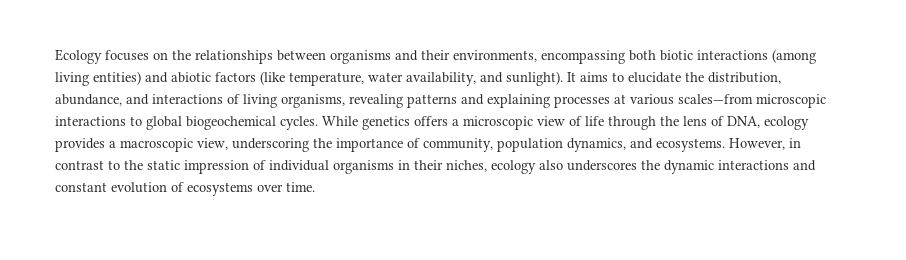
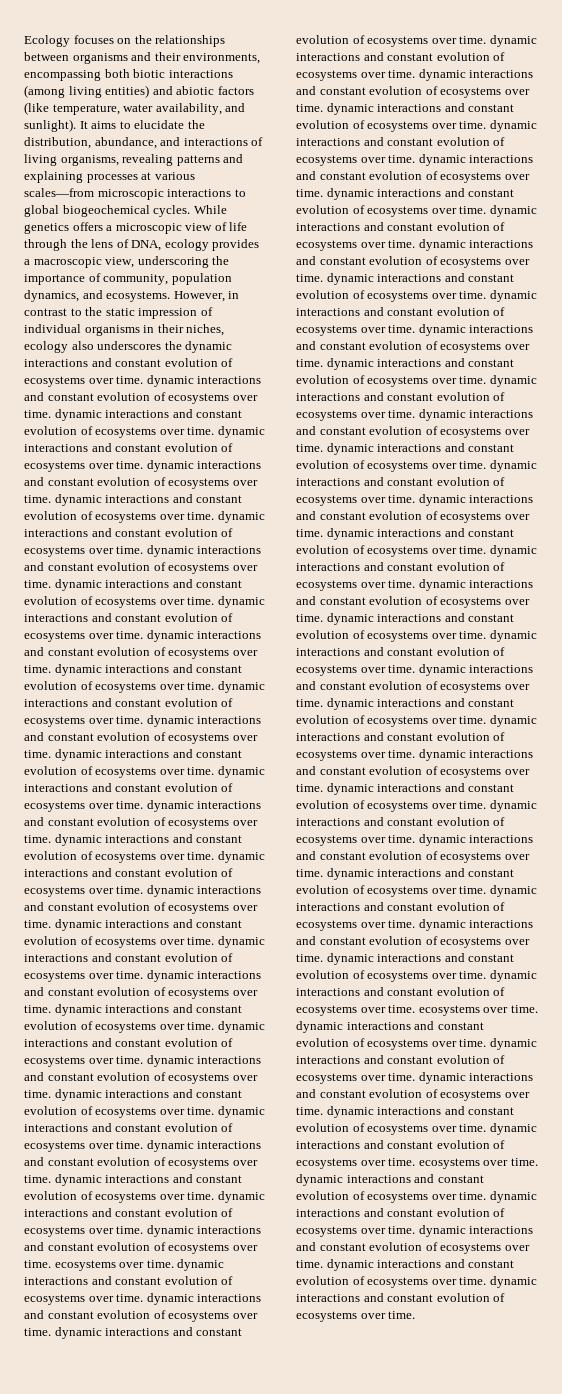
(315, 187) none -> [146,375,262,387] [24,392,258,404] [24,409,243,421] [24,426,265,438] [24,443,234,452] [24,460,262,472] [24,477,258,489] [24,494,243,506] [24,511,265,523] [24,528,234,537] [24,545,262,557] [24,562,258,574] [24,579,243,591] [24,596,265,608] [24,613,234,622] [24,630,262,642] [24,647,258,659] [24,664,243,676] [24,681,265,693] [24,698,234,707] [24,715,262,727] [24,732,258,744] [24,749,243,761] [24,766,265,778] [24,783,234,792] [24,800,262,812] [24,817,258,829] [24,834,243,846] [24,851,265,863] [24,868,234,877] [24,885,262,897] [24,902,258,914] [24,919,243,931] [24,936,265,948] [24,953,234,962] [24,970,262,982] [24,987,258,999] [24,1004,243,1016] [24,1021,265,1033] [24,1038,234,1047] [24,1055,262,1067] [24,1072,258,1084] [24,1089,243,1101] [24,1106,265,1118] [24,1123,234,1132] [24,1140,262,1152] [24,1157,258,1169] [24,1174,243,1186] [24,1191,265,1203] [24,1208,234,1217] [24,1225,262,1237] [24,1242,258,1254] [24,1259,225,1271] [24,1276,234,1285] [24,1293,262,1305] [24,1310,258,1322] [24,1327,243,1339] [296,35,537,47] [296,52,506,61] [296,69,534,81] [296,86,530,98] [296,103,515,115] [296,120,537,132] [296,137,506,146] [296,154,534,166] [296,171,530,183] [296,188,515,200] [296,205,537,217] [296,222,506,231] [296,239,534,251] [296,256,530,268] [296,273,515,285] [296,290,537,302] [296,307,506,316] [296,324,534,336] [296,341,530,353] [296,358,515,370] [296,375,537,387] [296,392,506,401] [296,409,534,421] [296,426,530,438] [296,443,515,455] [296,460,537,472] [296,477,506,486] [296,494,534,506] [296,511,530,523] [296,528,515,540] [296,545,537,557] [296,562,506,571] [296,579,534,591] [296,596,530,608] [296,613,515,625] [296,630,537,642] [296,647,506,656] [296,664,534,676] [296,681,530,693] [296,698,515,710] [296,715,537,727] [296,732,506,741] [296,749,534,761] [296,766,530,778] [296,783,515,795] [296,800,537,812] [296,817,506,826] [296,834,534,846] [296,851,530,863] [296,868,515,880] [296,885,537,897] [296,902,506,911] [296,919,534,931] [296,936,530,948] [296,953,515,965] [296,970,537,982] [296,987,506,996] [296,1005,538,1016] [296,1021,484,1033] [296,1038,537,1050] [296,1055,506,1064] [296,1072,534,1084] [296,1089,530,1101] [296,1106,515,1118] [296,1123,537,1135] [296,1140,506,1149] [296,1158,538,1169] [296,1174,484,1186] [296,1191,537,1203] [296,1208,506,1217] [296,1225,534,1237] [296,1242,530,1254] [296,1259,515,1271] [296,1276,537,1288] [296,1293,506,1302] [296,1311,416,1322] dynamic interactions and constant evolution of ecosystems over time. dynamic interactions and constant evolution of ecosystems over time. dynamic interactions and constant evolution of ecosystems over time. dynamic interactions and constant evolution of ecosystems over time. dynamic interactions and constant evolution of ecosystems over time. dynamic interactions and constant evolution of ecosystems over time. dynamic interactions and constant evolution of ecosystems over time. dynamic interactions and constant evolution of ecosystems over time. dynamic interactions and constant evolution of ecosystems over time. dynamic interactions and constant evolution of ecosystems over time. dynamic interactions and constant evolution of ecosystems over time. dynamic interactions and constant evolution of ecosystems over time. dynamic interactions and constant evolution of ecosystems over time. dynamic interactions and constant evolution of ecosystems over time. dynamic interactions and constant evolution of ecosystems over time. dynamic interactions and constant evolution of ecosystems over time. dynamic interactions and constant evolution of ecosystems over time. dynamic interactions and constant evolution of ecosystems over time. dynamic interactions and constant evolution of ecosystems over time. dynamic interactions and constant evolution of ecosystems over time. dynamic interactions and constant evolution of ecosystems over time. dynamic interactions and constant evolution of ecosystems over time. dynamic interactions and constant evolution of ecosystems over time. dynamic interactions and constant evolution of ecosystems over time. dynamic interactions and constant evolution of ecosystems over time. dynamic interactions and constant evolution of ecosystems over time. dynamic interactions and constant evolution of ecosystems over time. dynamic interactions and constant evolution of ecosystems over time. dynamic interactions and constant evolution of ecosystems over time. dynamic interactions and constant evolution of ecosystems over time. dynamic interactions and constant evolution of ecosystems over time. ecosystems over time. dynamic interactions and constant evolution of ecosystems over time. dynamic interactions and constant evolution of ecosystems over time. dynamic interactions and constant evolution of ecosystems over time. dynamic interactions and constant evolution of ecosystems over time. dynamic interactions and constant evolution of ecosystems over time. dynamic interactions and constant evolution of ecosystems over time. dynamic interactions and constant evolution of ecosystems over time. dynamic interactions and constant evolution of ecosystems over time. dynamic interactions and constant evolution of ecosystems over time. dynamic interactions and constant evolution of ecosystems over time. dynamic interactions and constant evolution of ecosystems over time. dynamic interactions and constant evolution of ecosystems over time. dynamic interactions and constant evolution of ecosystems over time. dynamic interactions and constant evolution of ecosystems over time. dynamic interactions and constant evolution of ecosystems over time. dynamic interactions and constant evolution of ecosystems over time. dynamic interactions and constant evolution of ecosystems over time. dynamic interactions and constant evolution of ecosystems over time. dynamic interactions and constant evolution of ecosystems over time. dynamic interactions and constant evolution of ecosystems over time. dynamic interactions and constant evolution of ecosystems over time. dynamic interactions and constant evolution of ecosystems over time. dynamic interactions and constant evolution of ecosystems over time. dynamic interactions and constant evolution of ecosystems over time. dynamic interactions and constant evolution of ecosystems over time. dynamic interactions and constant evolution of ecosystems over time. dynamic interactions and constant evolution of ecosystems over time. dynamic interactions and constant evolution of ecosystems over time. dynamic interactions and constant evolution of ecosystems over time. dynamic interactions and constant evolution of ecosystems over time. dynamic interactions and constant evolution of ecosystems over time. dynamic interactions and constant evolution of ecosystems over time. dynamic interactions and constant evolution of ecosystems over time. dynamic interactions and constant evolution of ecosystems over time. dynamic interactions and constant evolution of ecosystems over time. dynamic interactions and constant evolution of ecosystems over time. dynamic interactions and constant evolution of ecosystems over time. ecosystems over time. dynamic interactions and constant evolution of ecosystems over time. dynamic interactions and constant evolution of ecosystems over time. dynamic interactions and constant evolution of ecosystems over time. dynamic interactions and constant evolution of ecosystems over time. dynamic interactions and constant evolution of ecosystems over time. ecosystems over time. dynamic interactions and constant evolution of ecosystems over time. dynamic interactions and constant evolution of ecosystems over time. dynamic interactions and constant evolution of ecosystems over time. dynamic interactions and constant evolution of ecosystems over time. dynamic interactions and constant evolution of ecosystems over time.

